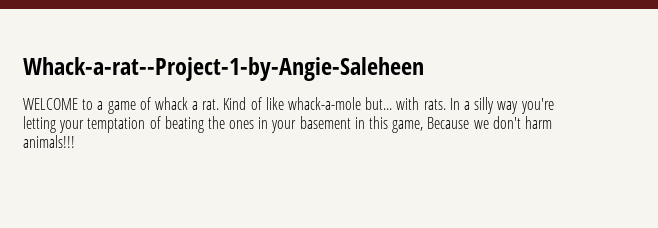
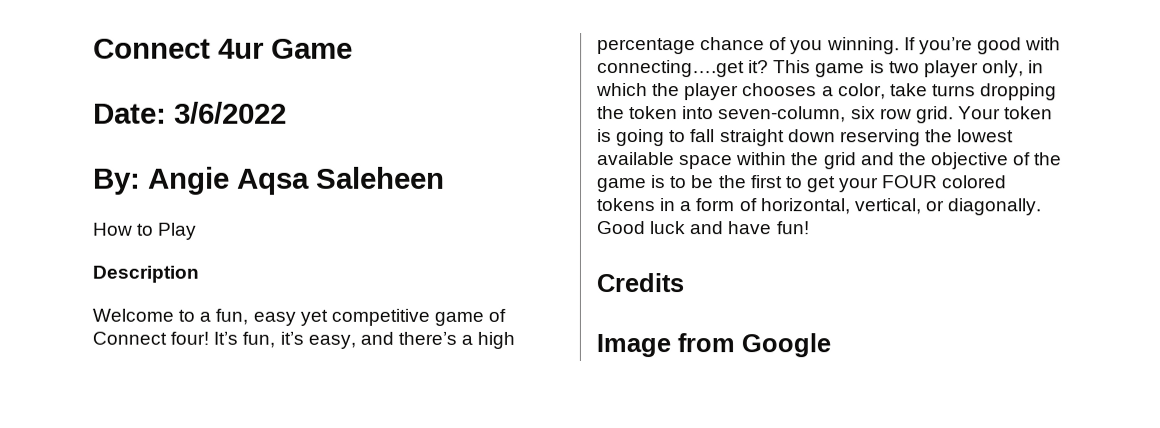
[23,57,424,81] [23,97,554,114] [23,116,552,133] [23,135,75,148] Whack-a-rat--Project-1-by-Angie-Saleheen // WELCOME to a game of whack a rat. Kind of like whack-a-mole but... with rats. In a silly way you're letting your temptation of beating the ones in your basement in this game, Because we don't harm animals!!! -> [93,38,353,59] [93,101,287,124] [93,166,445,195] [92,222,197,240] [92,265,199,283] [92,308,507,326] [92,331,516,349] [597,37,1062,55] [597,60,1045,78] [596,83,1058,101] [597,106,1054,124] [597,129,1015,147] [597,152,1063,170] [597,175,1008,193] [597,198,1043,216] [596,221,809,235] [596,273,684,293] [596,333,831,358] Connect 4ur Game // Date: 3/6/2022 // By: Angie Aqsa Saleheen // How to Play // Description // Welcome to a fun, easy yet competitive game of Connect four! It’s fun, it’s easy, and there’s a high percentage chance of you winning. If you’re good with connecting….get it? This game is two player only, in which the player chooses a color, take turns dropping the token into seven-column, six row grid. Your token is going to fall straight down reserving the lowest available space within the grid and the objective of the game is to be the first to get your FOUR colored tokens in a form of horizontal, vertical, or diagonally. Good luck and have fun! // Credits // Image from Google

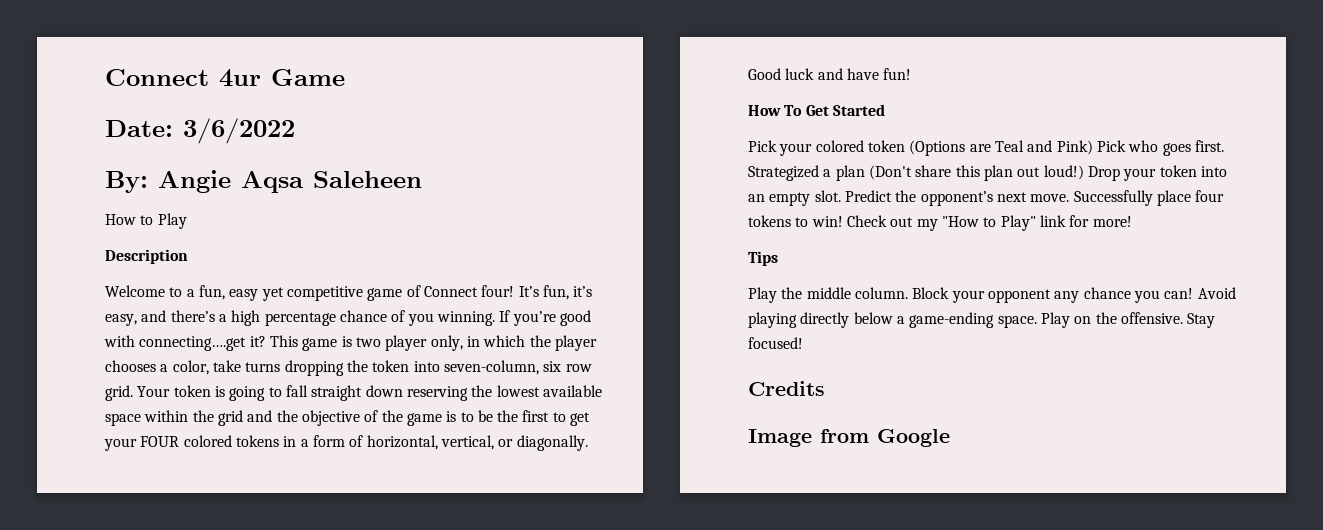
(809, 228) none -> [748,104,885,116] [748,140,1224,156] [748,165,1227,181] [748,190,1225,206] [748,215,1132,231] [748,251,778,266] [748,287,1236,303] [748,312,1216,328] [748,337,803,349] // How To Get Started // Pick your colored token (Options are Teal and Pink) Pick who goes first. Strategized a plan (Don't share this plan out loud!) Drop your token into an empty slot. Predict the opponent’s next move. Successfully place four tokens to win! Check out my "How to Play" link for more! // Tips // Play the middle column. Block your opponent any chance you can! Avoid playing directly below a game-ending space. Play on the offensive. Stay focused!

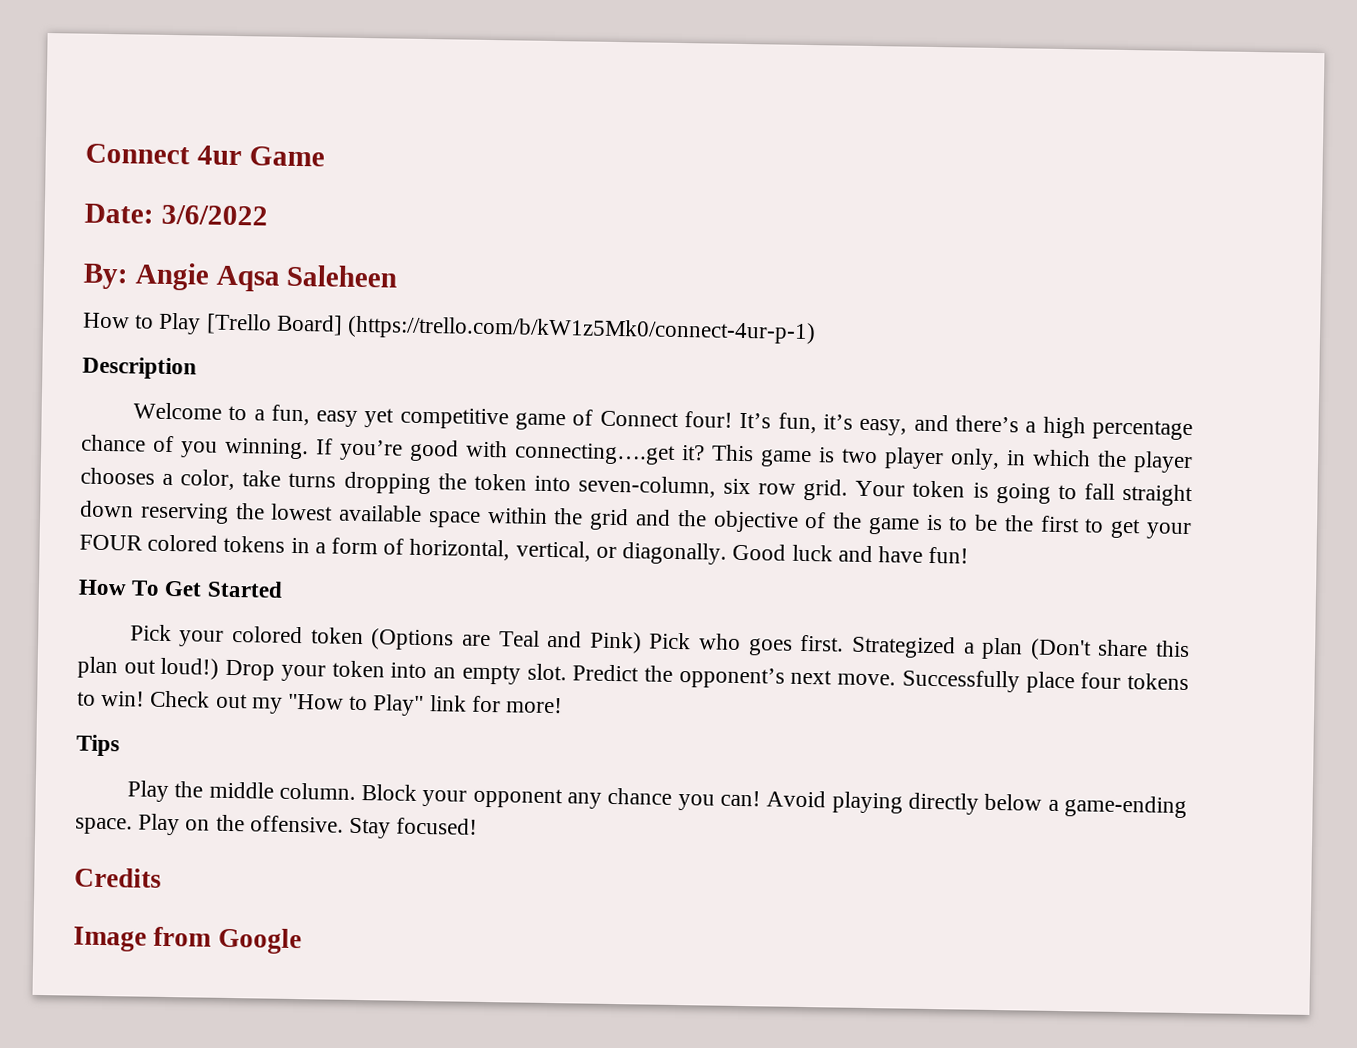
(187, 221) none -> [205,313,817,345] [Trello Board] (https://trello.com/b/kW1z5Mk0/connect-4ur-p-1)

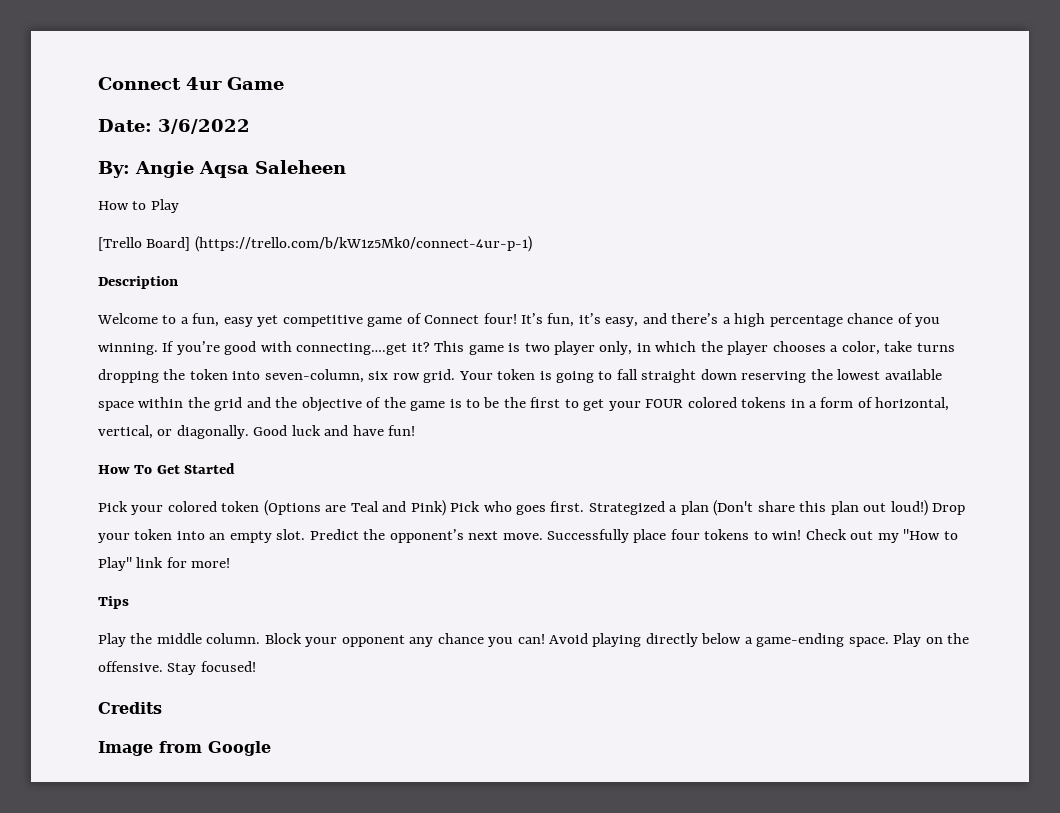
(202, 323) none -> (179, 206) //

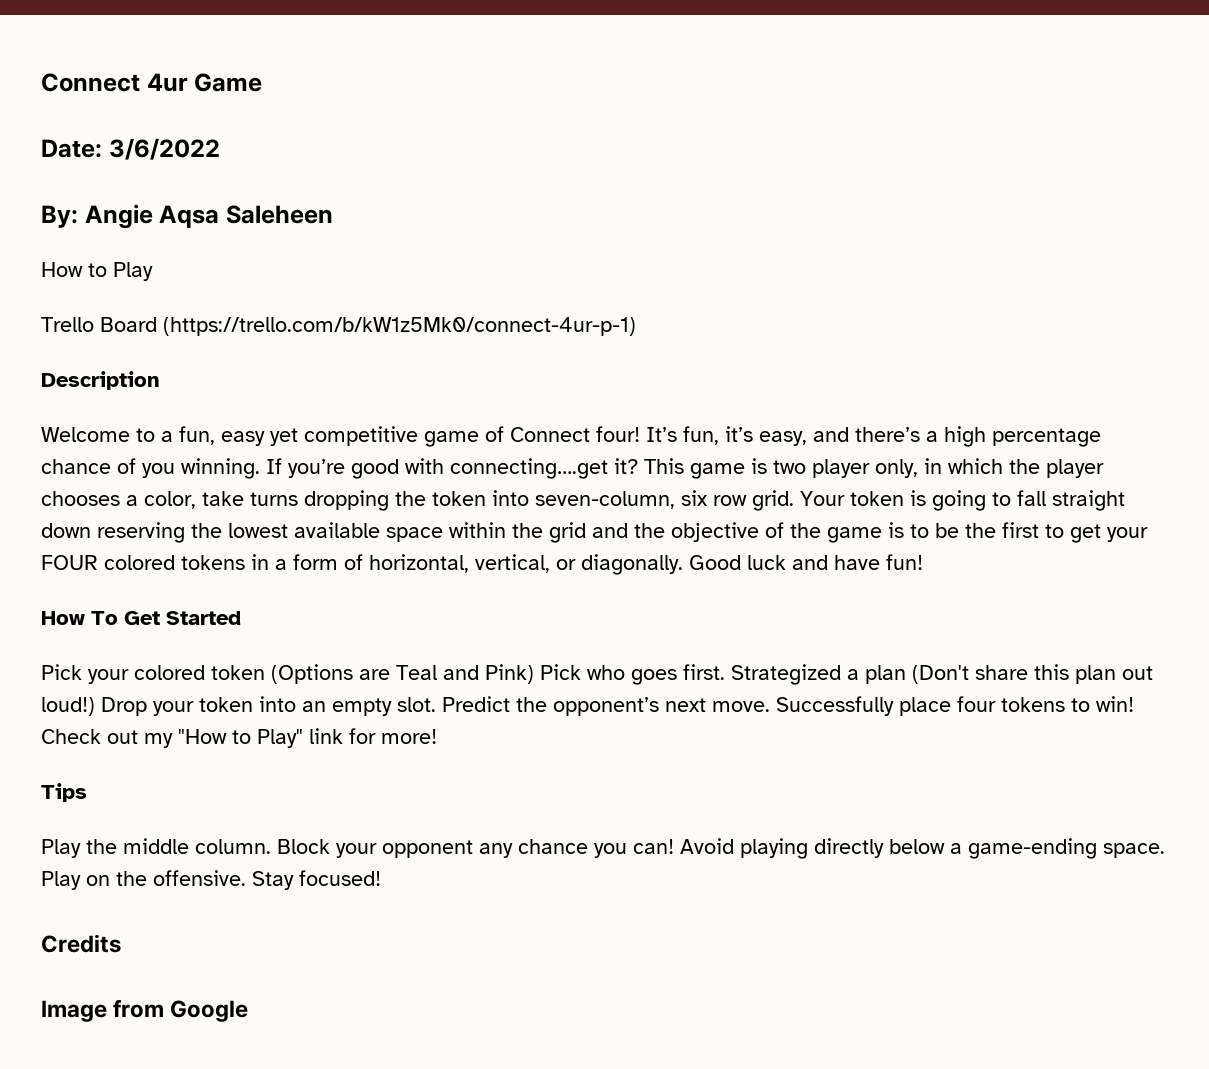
[98,237,191,251] [Trello Board] -> [41,317,157,332] Trello Board

